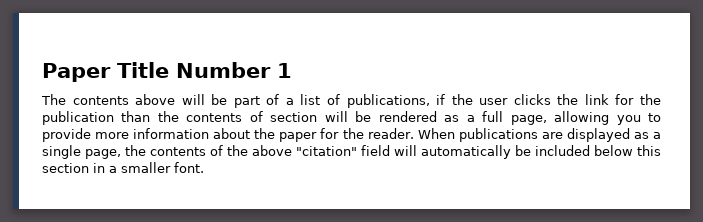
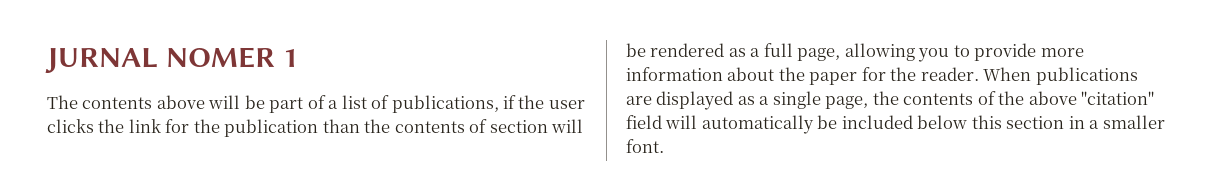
[42,62,271,82] Paper Title Number -> [45,47,275,73] JURNAL NOMER

